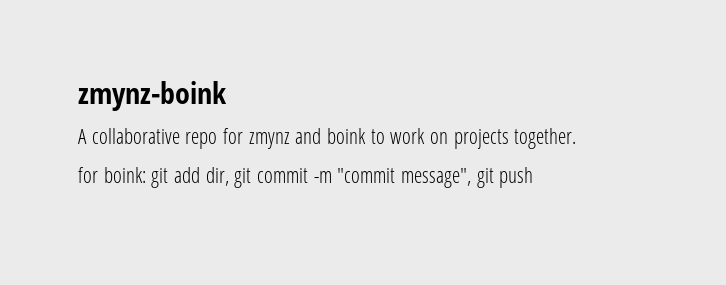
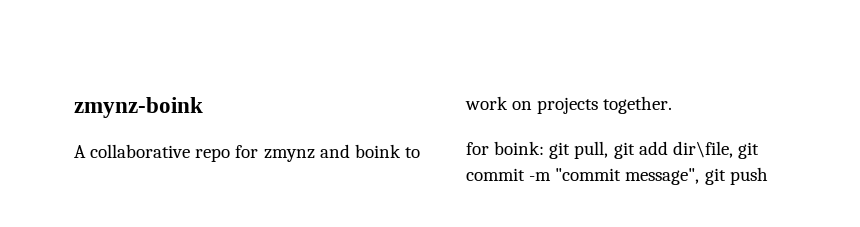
[174,167,229,186] add dir, -> [574,141,733,159] pull, git add dir\file,

